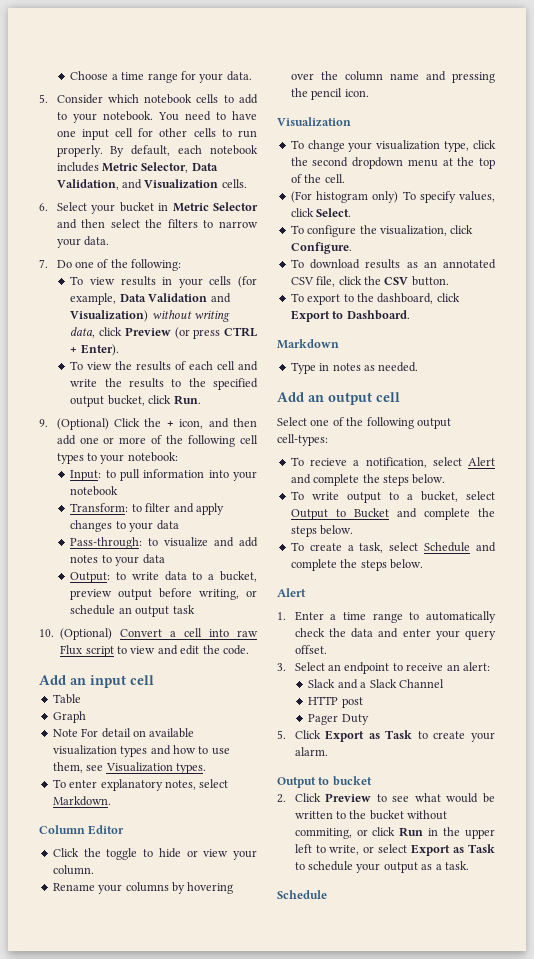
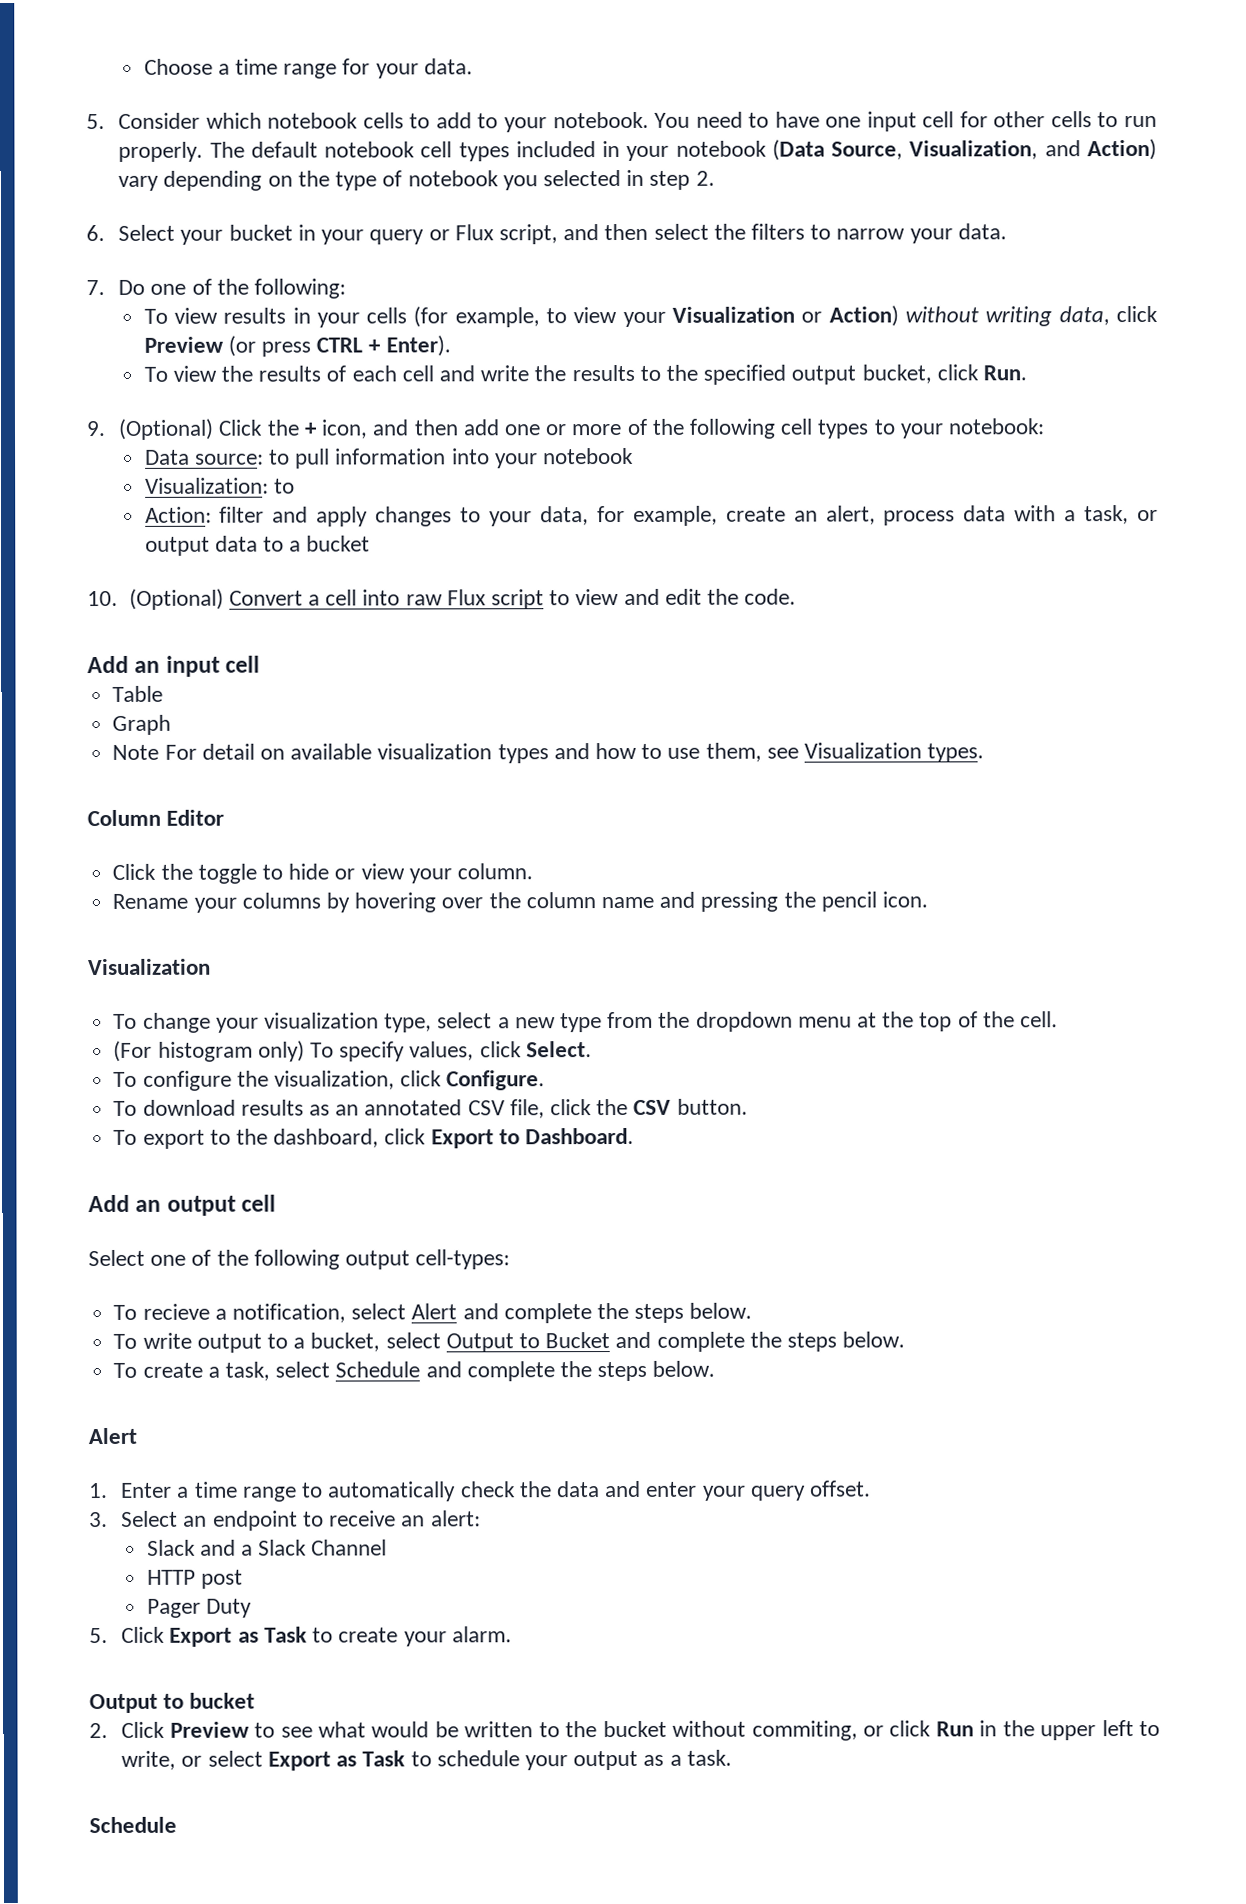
[110,145,259,157] [56,162,218,173] [56,179,247,190] By default, each notebook includes Metric Selector, Data Validation, and Visualization cells. -> [209,138,1158,162] [118,169,715,191] The default notebook cell types included in your notebook (Data Source, Visualization, and Action) vary depending on the type of notebook you selected in step 2.
[172,202,258,212] Metric Selector -> [321,224,558,245] your query or Flux script,
[119,293,231,303] [70,310,149,322] Data Validation and Visualization) -> [546,305,899,327] to view your Visualization or Action)
[70,470,102,481] Input: -> [144,449,264,465] Data source:
[70,503,142,512] Transform: to -> [144,477,295,494] [144,506,212,523] Visualization: to // Action:
[156,520,179,530] [70,537,259,549] [70,554,165,566] [70,571,257,583] [70,588,258,600] [70,605,195,617] data // Pass-through: to visualize and add notes to your data // Output: to write data to a bucket, preview output before writing, or schedule an output task -> [539,505,1159,526] [144,535,371,556] data, for example, create an alert, process data with a task, or output data to a bucket
[52,779,229,791] [52,796,111,806] // To enter explanatory notes, select Markdown. -> (985, 753) none
[473,140,496,149] [290,157,349,167] click the second -> [437,1011,691,1033] select a new type from the
[277,339,339,349] [290,362,419,374] // Markdown // Type in notes as needed. -> (634, 1136) none

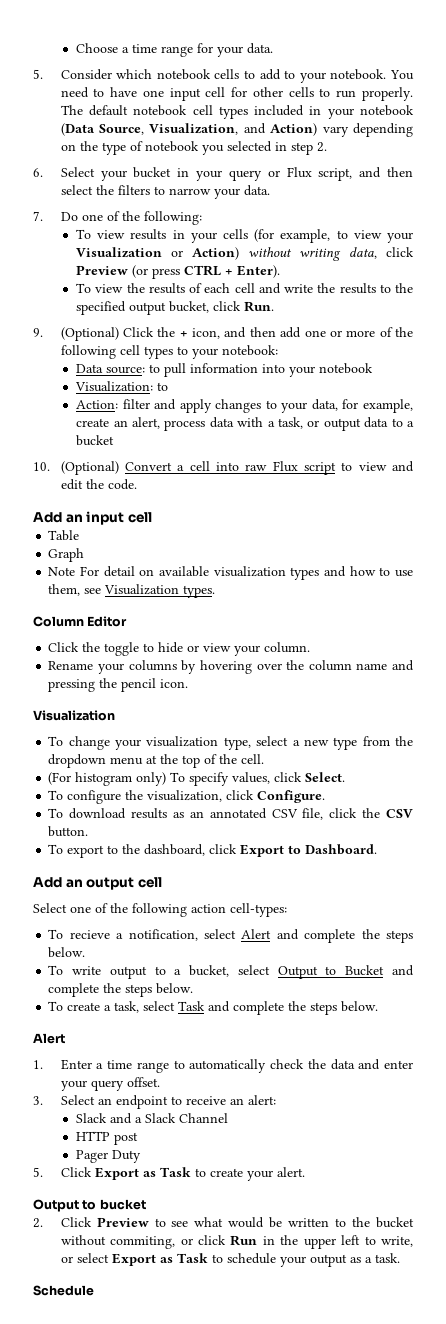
[345,1250,411,1270] output -> [191,904,226,913] action
[335,1361,421,1378] Schedule -> [178,1001,206,1011] Task
[451,1626,512,1643] alarm. -> [276,1167,305,1177] alert.

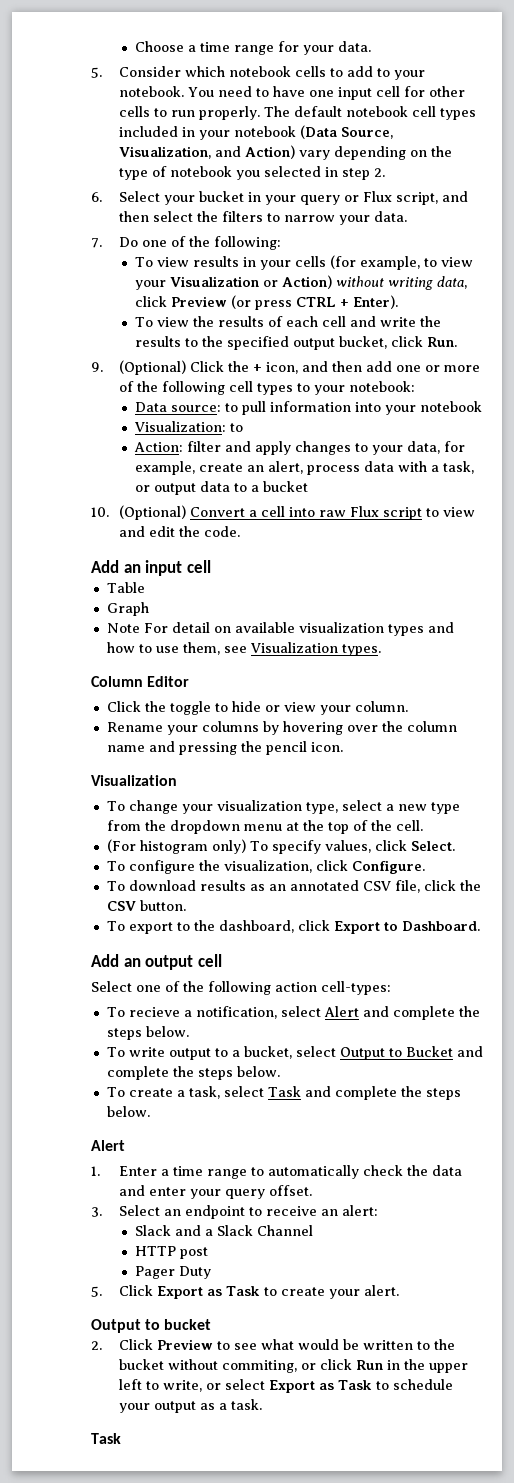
[33,1285,94,1296] Schedule -> [91,1433,121,1444] Task

